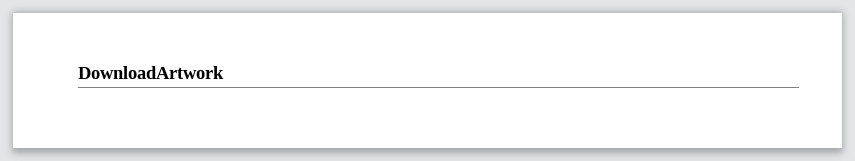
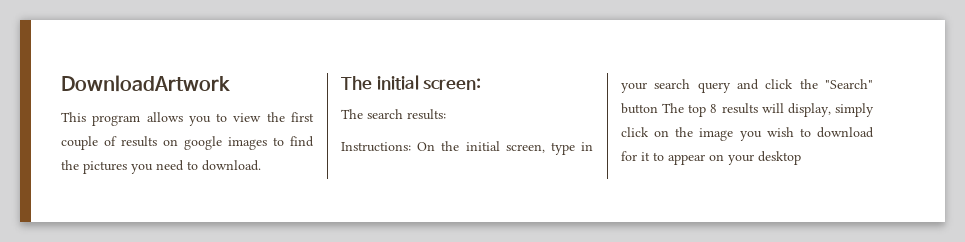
(224, 72) none -> [61,112,314,126] [61,136,314,150] [61,160,261,174] [341,75,482,90] [341,109,446,120] [341,141,593,155] [621,79,873,93] [621,103,874,117] [621,127,874,141] [621,151,801,165] // This program allows you to view the first couple of results on google images to find the pictures you need to download. // The initial screen: // The search results: // Instructions: On the initial screen, type in your search query and click the "Search" button The top 8 results will display, simply click on the image you wish to download for it to appear on your desktop

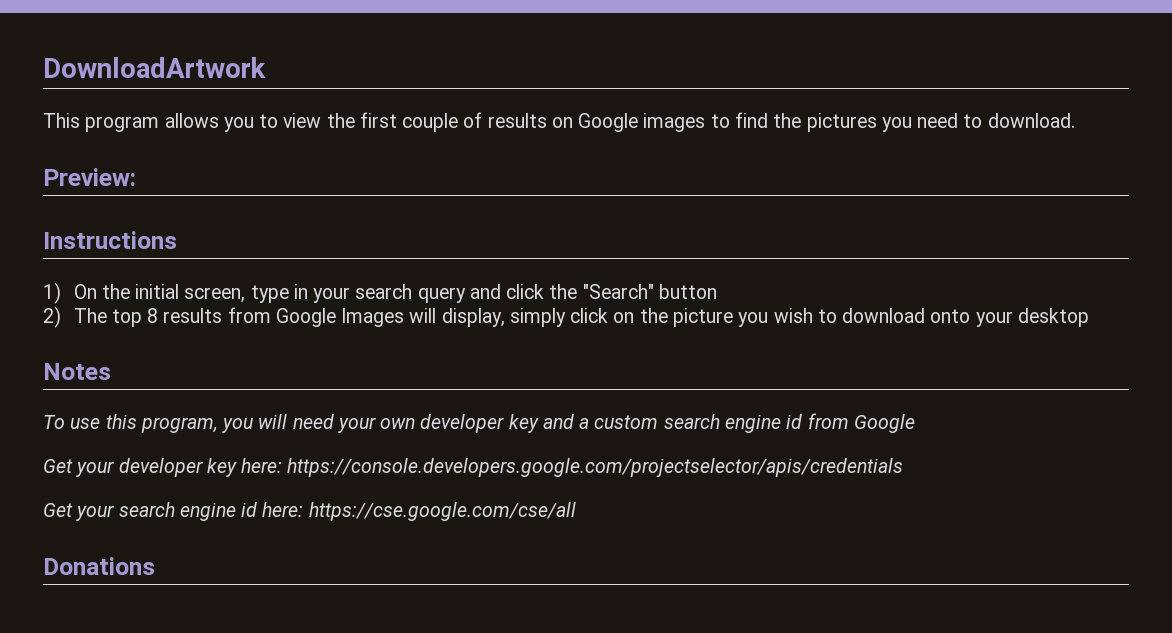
[184,136,222,150] google -> [578,113,639,132] Google
[341,75,482,90] [341,109,446,120] [341,142,411,152] The initial screen: // The search results: // Instructions: -> [43,168,136,186] [43,231,177,249] [43,282,61,304] Preview: // Instructions // 1)
(658, 108) none -> [43,306,61,328] // 2)
(758, 108) none -> [227,307,405,327] from Google Images
[699,128,734,141] image -> [672,308,733,327] picture
[621,151,801,165] for it to appear on your desktop -> [930,308,1089,327] [43,363,111,380] [43,413,915,433] [43,458,904,477] [43,502,576,521] [43,557,155,575] onto your desktop // Notes // To use this program, you will need your own developer key and a custom search engine id from Google // Get your developer key here: https://console.developers.google.com/projectselector/apis/credentials // Get your search engine id here: https://cse.google.com/cse/all // Donations

